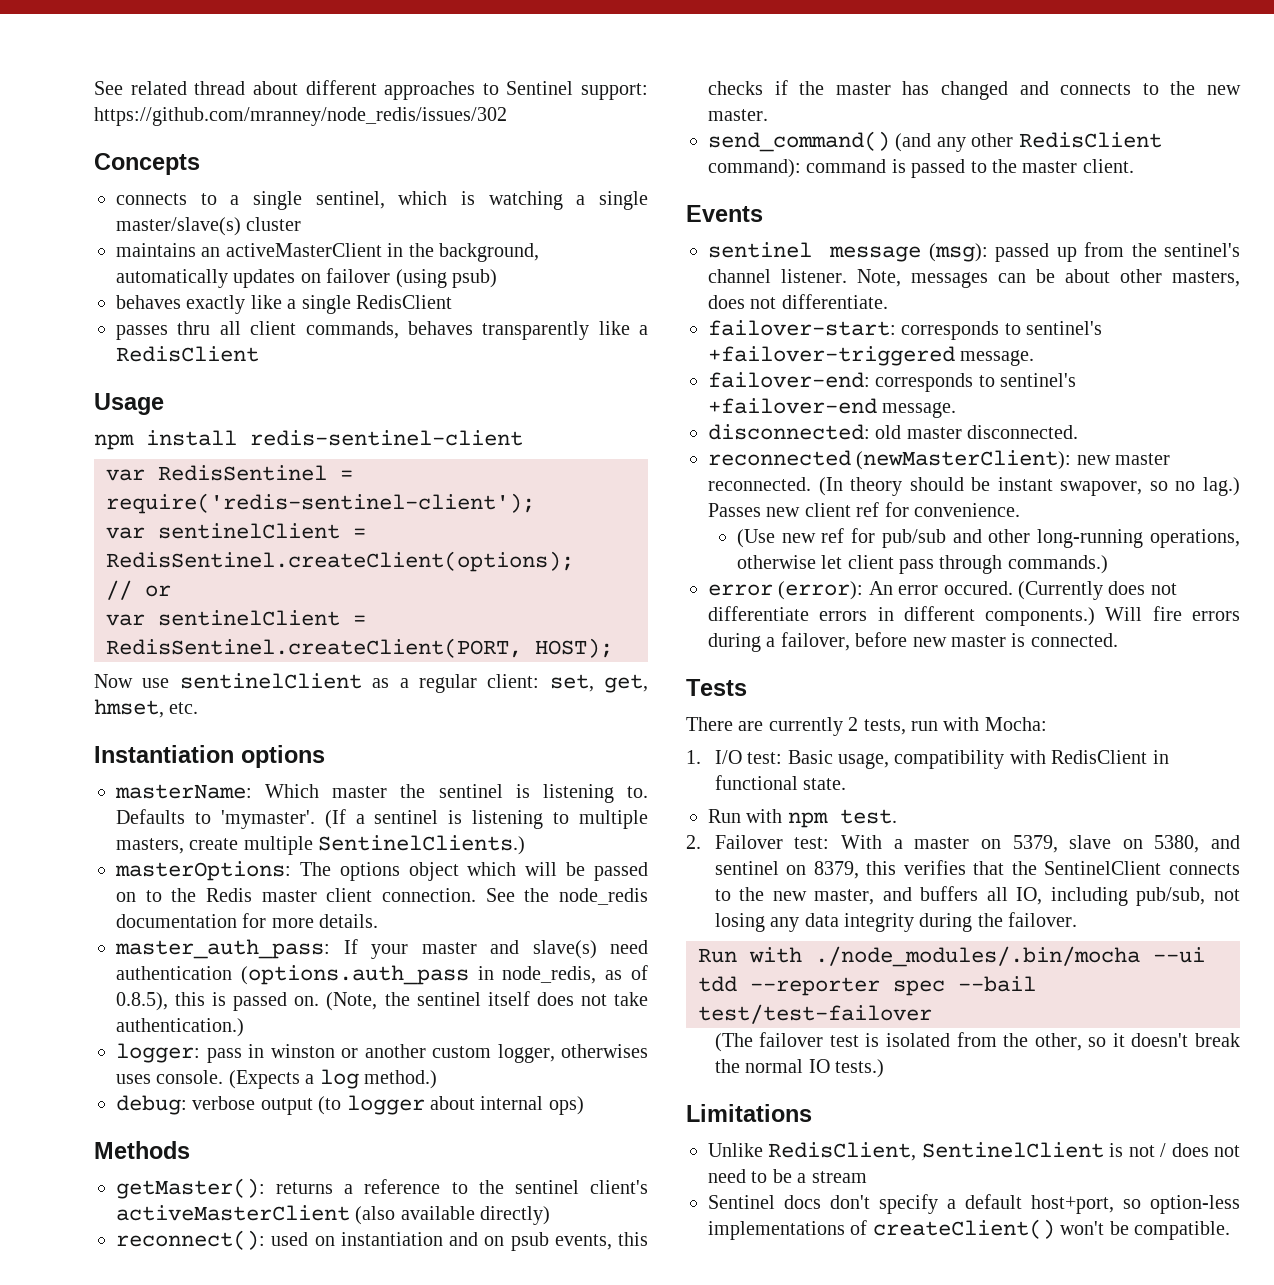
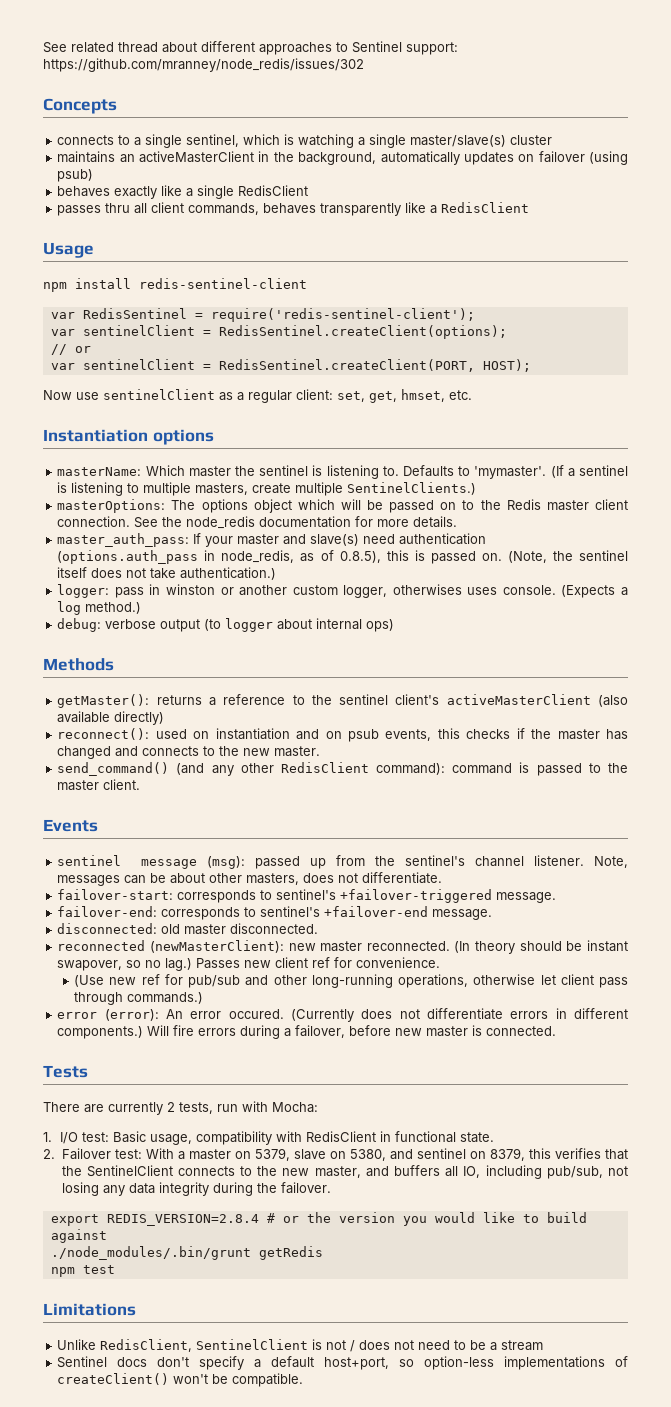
[708,809,897,828] // Run with npm test. -> (494, 1137) none
[698,946,1205,967] [698,976,1036,996] [698,1004,932,1024] [714,1032,1240,1052] [714,1059,884,1078] Run with ./node_modules/.bin/mocha --ui tdd --reporter spec --bail test/test-failover // (The failover test is isolated from the other, so it doesn't break the normal IO tests.) -> [50,1212,587,1226] [50,1229,107,1243] [50,1246,323,1260] [50,1265,115,1277] export REDIS_VERSION=2.8.4 # or the version you would like to build against // ./node_modules/.bin/grunt getRedis // npm test

